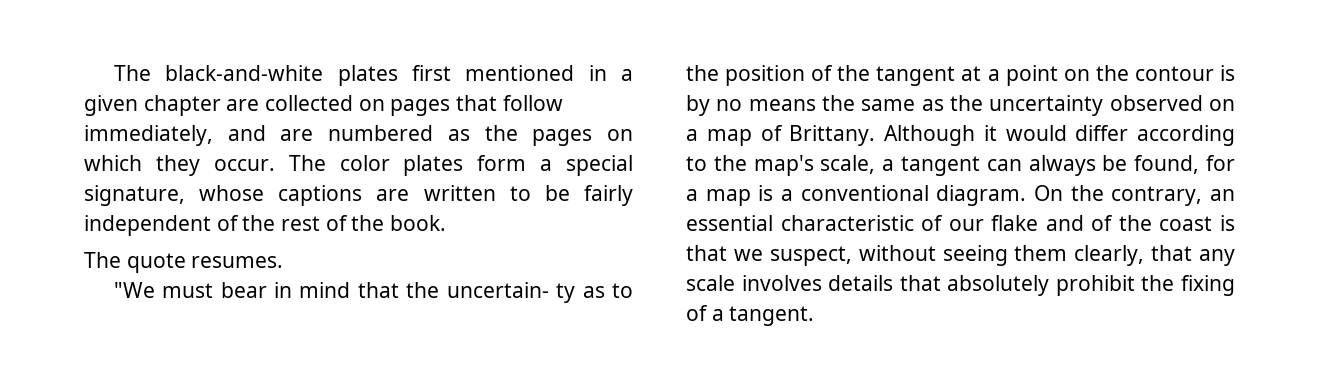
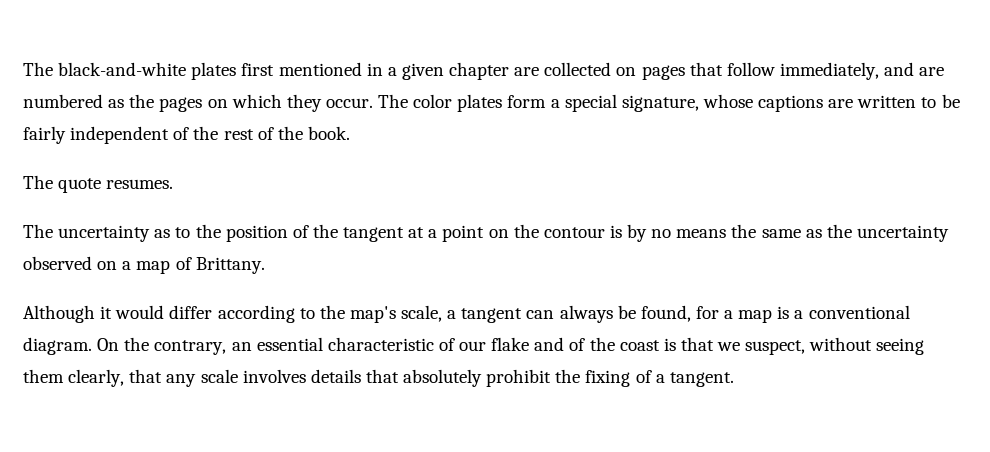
[113,282,576,303] "We must bear in mind that the uncertain- ty -> [23,224,151,242] The uncertainty
(876, 135) none -> (265, 265) //

